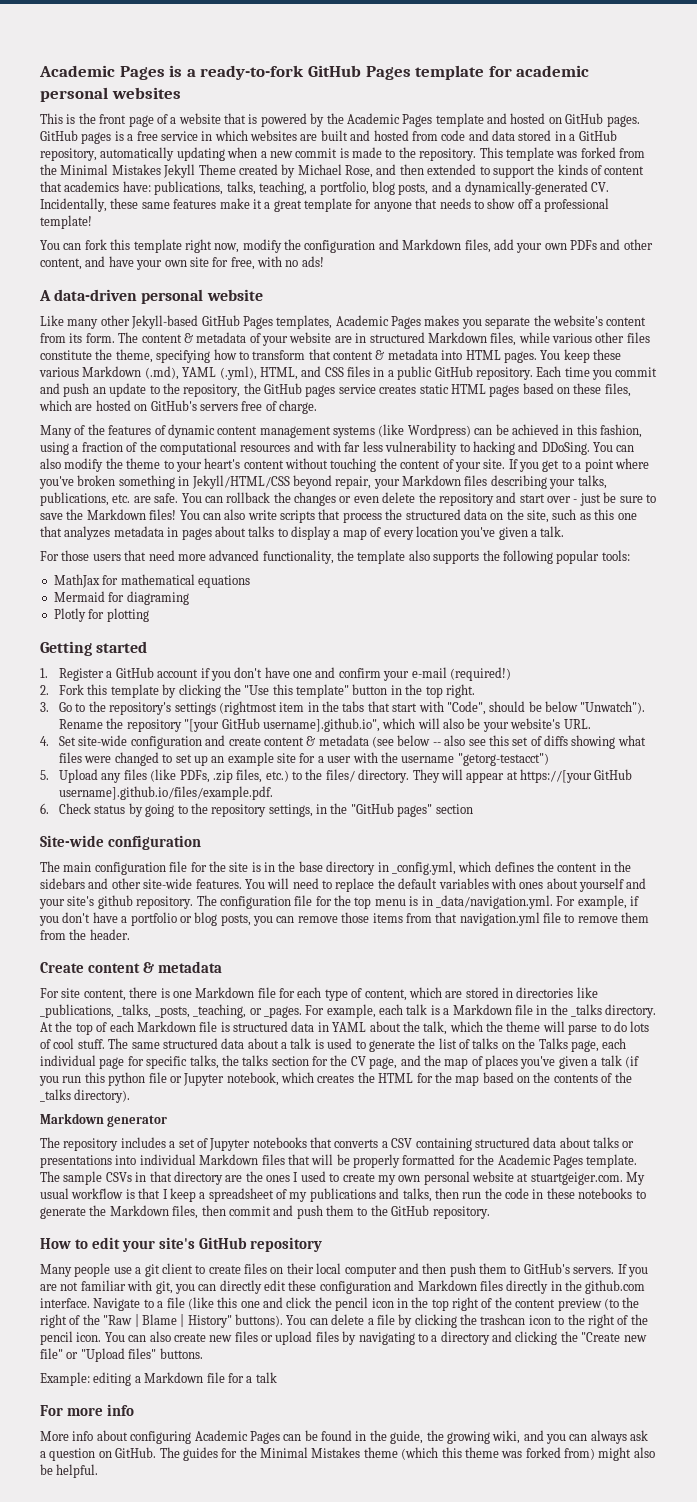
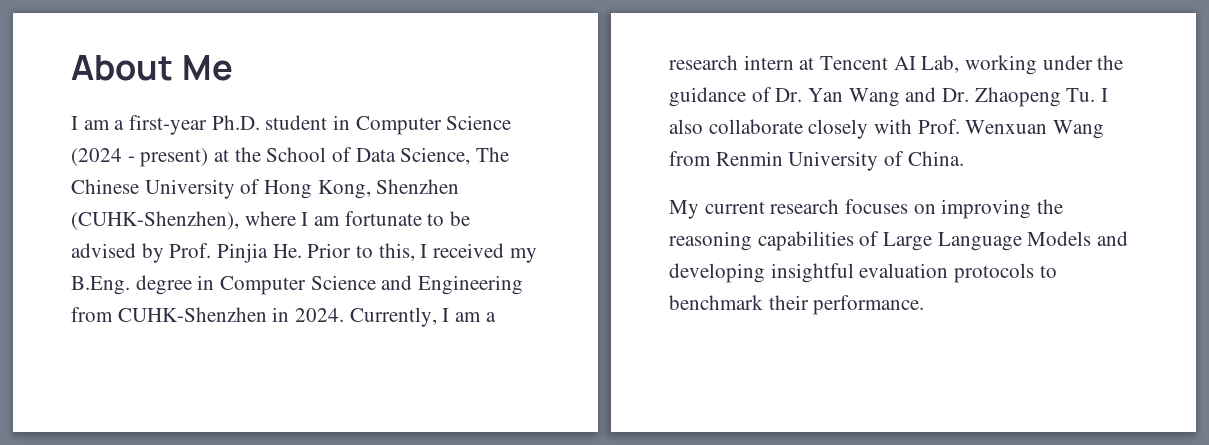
[39,65,590,80] [40,87,181,102] [40,113,640,127] [40,130,617,144] [40,147,645,161] [40,164,645,178] [40,181,609,195] [40,198,610,212] [40,215,92,229] [40,239,653,253] [40,256,324,270] [39,289,263,304] [40,315,647,329] [40,332,650,346] [40,349,621,363] [39,366,658,380] [40,383,631,397] [39,400,317,414] [40,424,642,438] [40,441,635,455] [40,458,649,472] [39,475,607,489] [40,492,656,506] [40,509,637,523] [40,526,565,540] [40,550,630,564] [53,574,250,588] [53,591,189,605] [53,608,149,622] [40,641,148,656] [40,667,511,681] [40,684,475,698] [40,701,646,715] [59,718,591,732] [40,735,646,749] [59,752,549,766] [40,769,633,783] [59,786,274,800] [40,803,473,817] [40,835,201,850] [40,861,632,875] [40,878,647,892] [39,895,639,909] [39,912,650,926] [40,929,130,940] [40,961,222,973] [40,987,598,1001] [40,1004,657,1018] [40,1021,650,1035] [40,1038,627,1052] [40,1055,639,1069] [39,1072,632,1086] [40,1089,131,1103] [40,1113,168,1127] [40,1137,635,1151] [40,1154,638,1168] [40,1171,646,1185] [40,1188,646,1202] [40,1205,490,1219] [40,1237,323,1252] [40,1263,648,1277] [40,1280,646,1294] [40,1297,640,1311] [40,1314,648,1328] [40,1331,647,1345] [40,1348,203,1362] [40,1372,277,1386] [40,1404,134,1416] [40,1430,649,1444] [40,1447,655,1461] [40,1464,99,1478] Academic Pages is a ready-to-fork GitHub Pages template for academic personal websites // This is the front page of a website that is powered by the Academic Pages template and hosted on GitHub pages. GitHub pages is a free service in which websites are built and hosted from code and data stored in a GitHub repository, automatically updating when a new commit is made to the repository. This template was forked from the Minimal Mistakes Jekyll Theme created by Michael Rose, and then extended to support the kinds of content that academics have: publications, talks, teaching, a portfolio, blog posts, and a dynamically-generated CV. Incidentally, these same features make it a great template for anyone that needs to show off a professional template! // You can fork this template right now, modify the configuration and Markdown files, add your own PDFs and other content, and have your own site for free, with no ads! // A data-driven personal website // Like many other Jekyll-based GitHub Pages templates, Academic Pages makes you separate the website's content from its form. The content & metadata of your website are in structured Markdown files, while various other files constitute the theme, specifying how to transform that content & metadata into HTML pages. You keep these various Markdown (.md), YAML (.yml), HTML, and CSS files in a public GitHub repository. Each time you commit and push an update to the repository, the GitHub pages service creates static HTML pages based on these files, which are hosted on GitHub's servers free of charge. // Many of the features of dynamic content management systems (like Wordpress) can be achieved in this fashion, using a fraction of the computational resources and with far less vulnerability to hacking and DDoSing. You can also modify the theme to your heart's content without touching the content of your site. If you get to a point where you've broken something in Jekyll/HTML/CSS beyond repair, your Markdown files describing your talks, publications, etc. are safe. You can rollback the changes or even delete the repository and start over - just be sure to save the Markdown files! You can also write scripts that process the structured data on the site, such as this one that analyzes metadata in pages about talks to display a map of every location you've given a talk. // For those users that need more advanced functionality, the template also supports the following popular tools: // MathJax for mathematical equations // Mermaid for diagraming // Plotly for plotting // Getting started // 1. Register a GitHub account if you don't have one and confirm your e-mail (required!) // 2. Fork this template by clicking the "Use this template" button in the top right. // 3. Go to the repository's settings (rightmost item in the tabs that start with "Code", should be below "Unwatch"). Rename the repository "[your GitHub username].github.io", which will also be your website's URL. // 4. Set site-wide configuration and create content & metadata (see below -- also see this set of diffs showing what files were changed to set up an example site for a user with the username "getorg-testacct") // 5. Upload any files (like PDFs, .zip files, etc.) to the files/ directory. They will appear at https://[your GitHub username].github.io/files/example.pdf. // 6. Check status by going to the repository settings, in the "GitHub pages" section // Site-wide configuration // The main configuration file for the site is in the base directory in _config.yml, which defines the content in the sidebars and other site-wide features. You will need to replace the default variables with ones about yourself and your site's github repository. The configuration file for the top menu is in _data/navigation.yml. For example, if you don't have a portfolio or blog posts, you can remove those items from that navigation.yml file to remove them from the header. // Create content & metadata // For site content, there is one Markdown file for each type of content, which are stored in directories like _publications, _talks, _posts, _teaching, or _pages. For example, each talk is a Markdown file in the _talks directory. At the top of each Markdown file is structured data in YAML about the talk, which the theme will parse to do lots of cool stuff. The same structured data about a talk is used to generate the list of talks on the Talks page, each individual page for specific talks, the talks section for the CV page, and the map of places you've given a talk (if you run this python file or Jupyter notebook, which creates the HTML for the map based on the contents of the _talks directory). // Markdown generator // The repository includes a set of Jupyter notebooks that converts a CSV containing structured data about talks or presentations into individual Markdown files that will be properly formatted for the Academic Pages template. The sample CSVs in that directory are the ones I used to create my own personal website at stuartgeiger.com. My usual workflow is that I keep a spreadsheet of my publications and talks, then run the code in these notebooks to generate the Markdown files, then commit and push them to the GitHub repository. // How to edit your site's GitHub repository // Many people use a git client to create files on their local computer and then push them to GitHub's servers. If you are not familiar with git, you can directly edit these configuration and Markdown files directly in the github.com interface. Navigate to a file (like this one and click the pencil icon in the top right of the content preview (to the right of the "Raw | Blame | History" buttons). You can delete a file by clicking the trashcan icon to the right of the pencil icon. You can also create new files or upload files by navigating to a directory and clicking the "Create new file" or "Upload files" buttons. // Example: editing a Markdown file for a talk // For more info // More info about configuring Academic Pages can be found in the guide, the growing wiki, and you can always ask a question on GitHub. The guides for the Minimal Mistakes theme (which this theme was forked from) might also be helpful. -> [71,55,234,81] [71,115,512,135] [71,147,510,167] [71,179,460,199] [71,211,471,230] [71,243,537,263] [71,275,524,295] [71,307,496,327] [669,55,1124,75] [669,87,1109,107] [669,119,1105,139] [669,151,964,171] [669,199,1064,219] [669,231,1129,251] [669,263,1057,283] [669,295,925,315] About Me // I am a first-year Ph.D. student in Computer Science (2024 - present) at the School of Data Science, The Chinese University of Hong Kong, Shenzhen (CUHK-Shenzhen), where I am fortunate to be advised by Prof. Pinjia He. Prior to this, I received my B.Eng. degree in Computer Science and Engineering from CUHK-Shenzhen in 2024. Currently, I am a research intern at Tencent AI Lab, working under the guidance of Dr. Yan Wang and Dr. Zhaopeng Tu. I also collaborate closely with Prof. Wenxuan Wang from Renmin University of China. // My current research focuses on improving the reasoning capabilities of Large Language Models and developing insightful evaluation protocols to benchmark their performance.

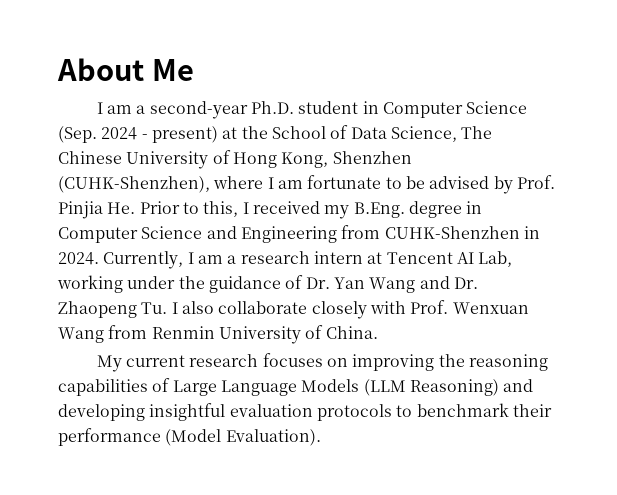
[129,115,208,135] first-year -> [149,101,248,119] second-year
[71,148,122,166] (2024 -> [58,126,138,143] (Sep. 2024
(1092, 238) none -> [363,379,499,396] (LLM Reasoning)
[813,295,925,315] performance. -> [58,428,321,446] performance (Model Evaluation).

